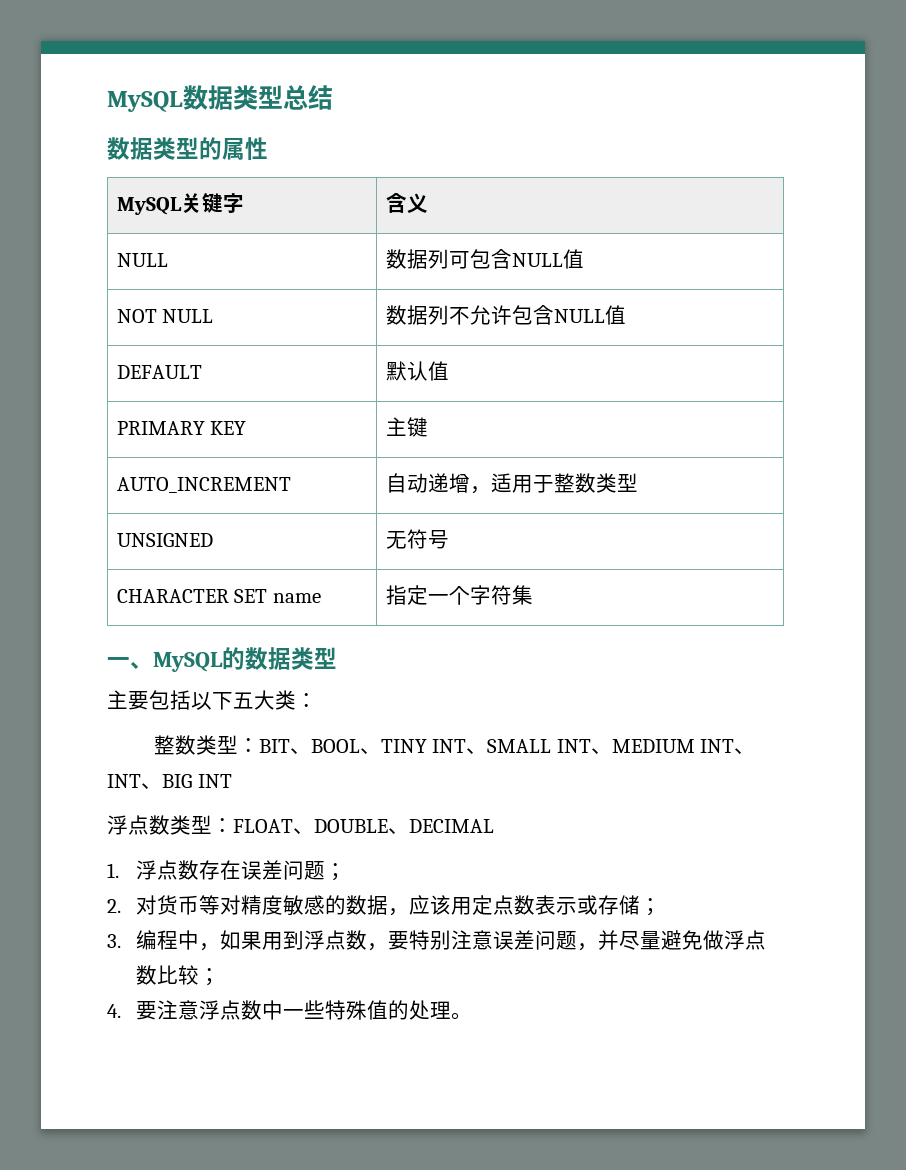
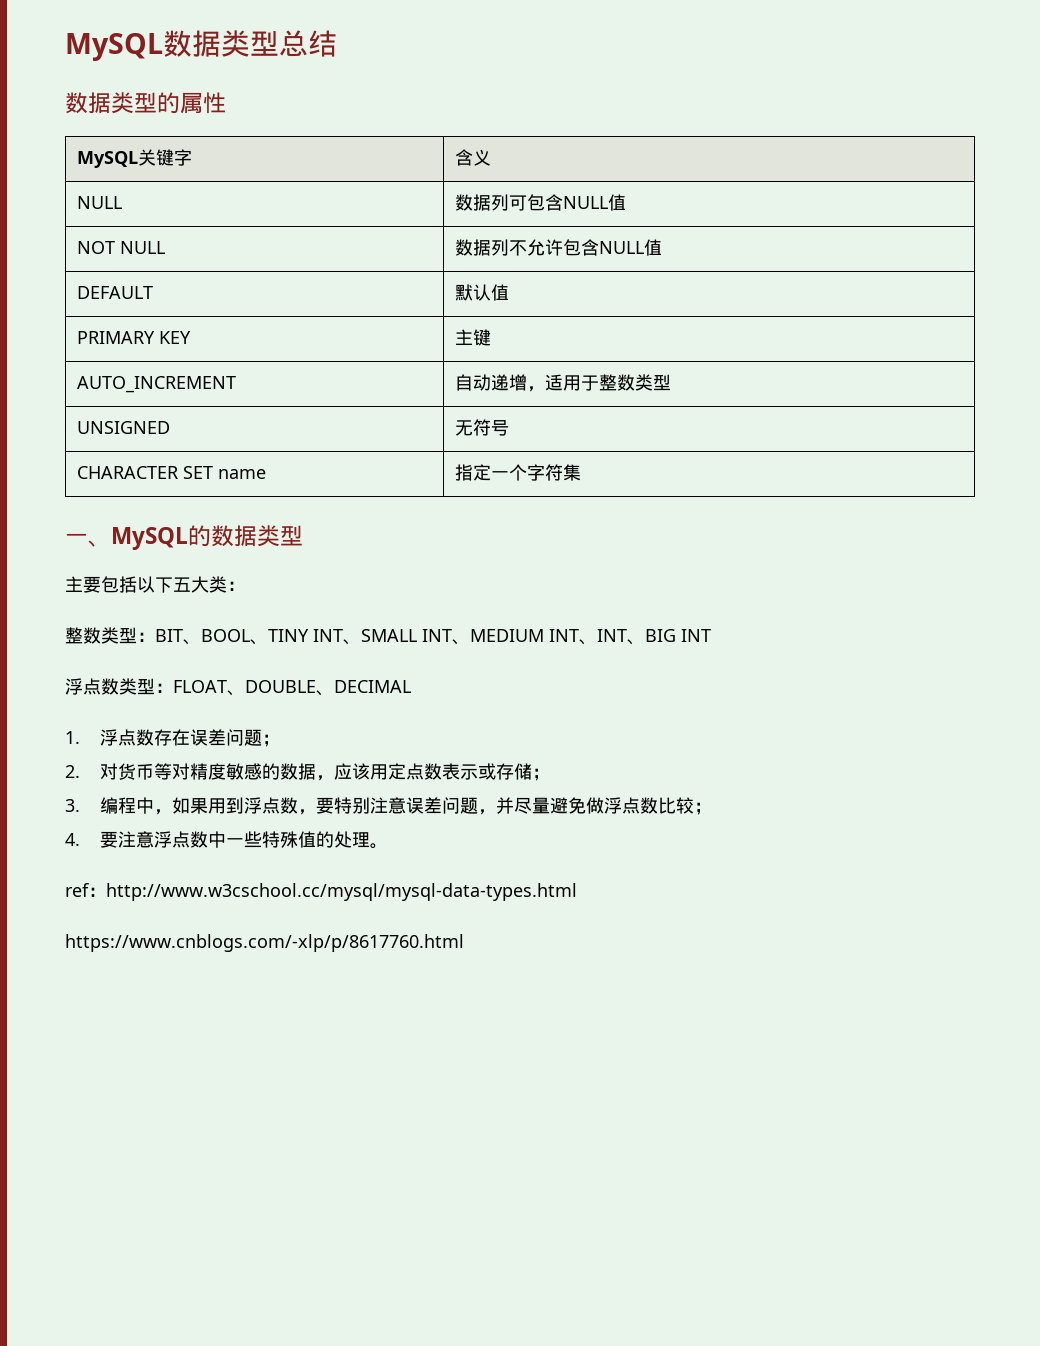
(473, 1016) none -> [65,883,577,901] [65,934,464,952] // ref：http://www.w3cschool.cc/mysql/mysql-data-types.html // https://www.cnblogs.com/-xlp/p/8617760.html

